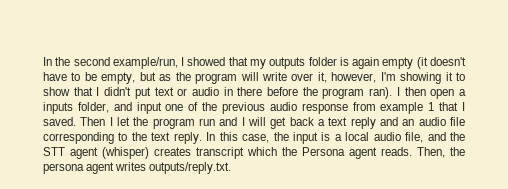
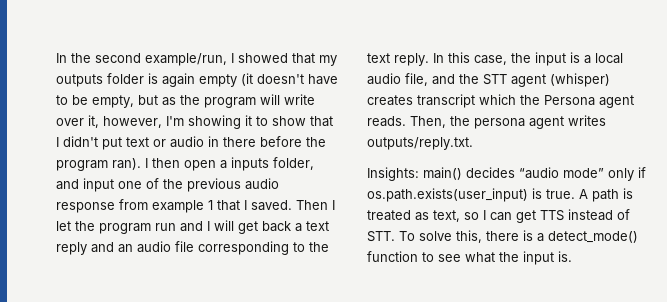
(232, 168) none -> [367,167,646,181] [367,188,633,202] [367,209,630,223] [367,230,638,243] [367,251,572,265] // Insights: main() decides “audio mode” only if os.path.exists(user_input) is true. A path is treated as text, so I can get TTS instead of STT. To solve this, there is a detect_mode() function to see what the input is.

